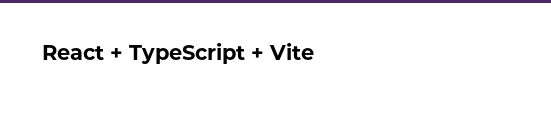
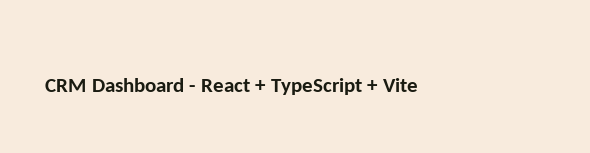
(42, 52) none -> [45,78,196,92] CRM Dashboard -

